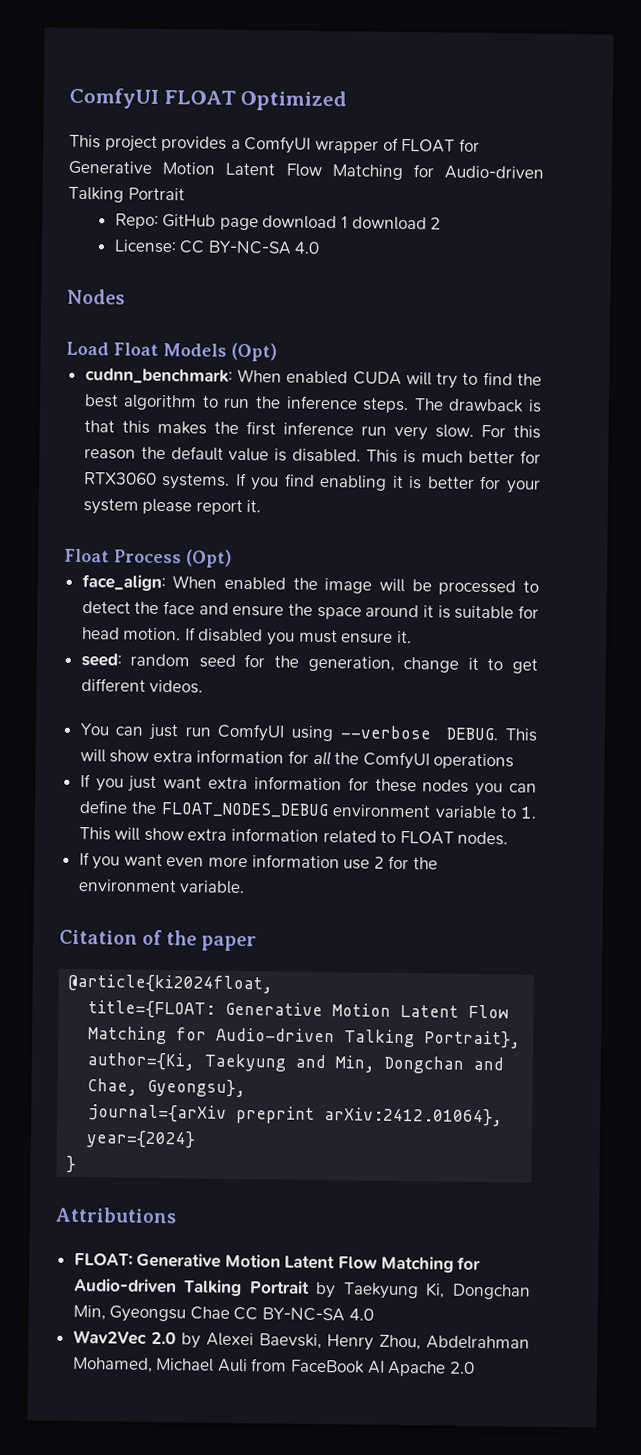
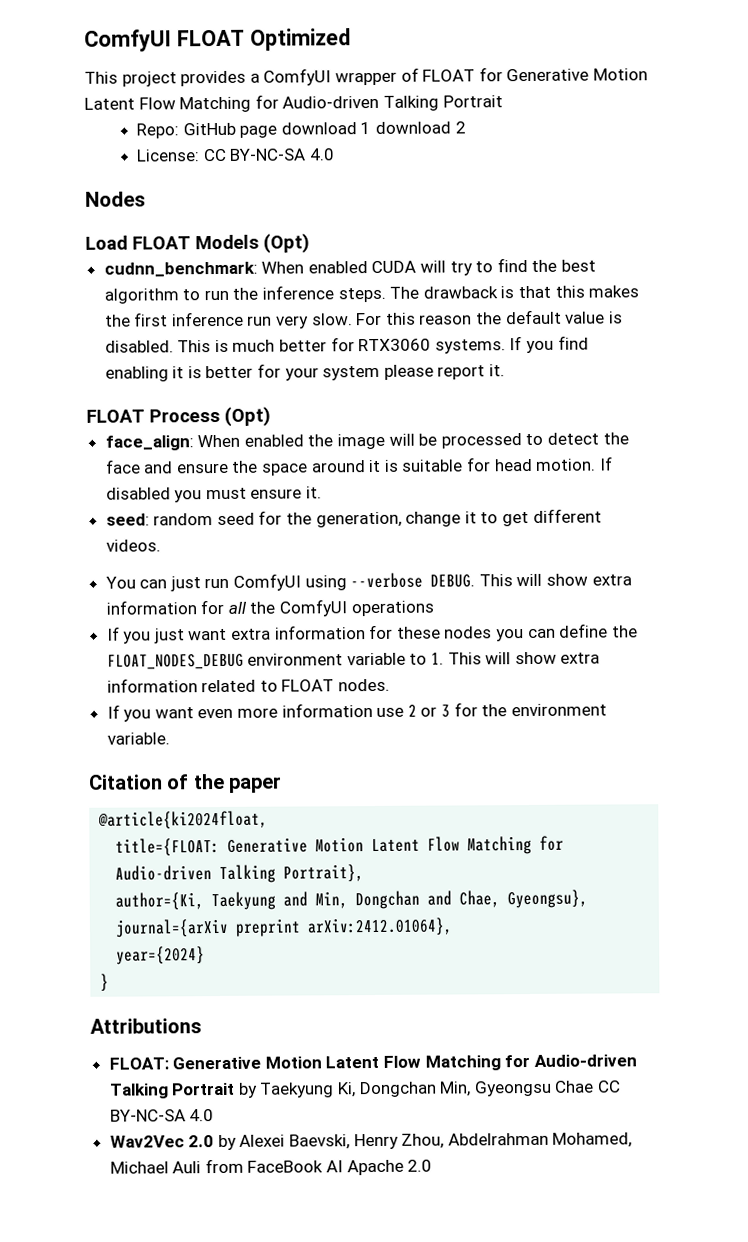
[113,342,159,356] Float -> [132,236,191,250] FLOAT
[64,548,110,563] Float -> [86,409,145,423] FLOAT
(385, 862) none -> [420,704,451,718] or 3

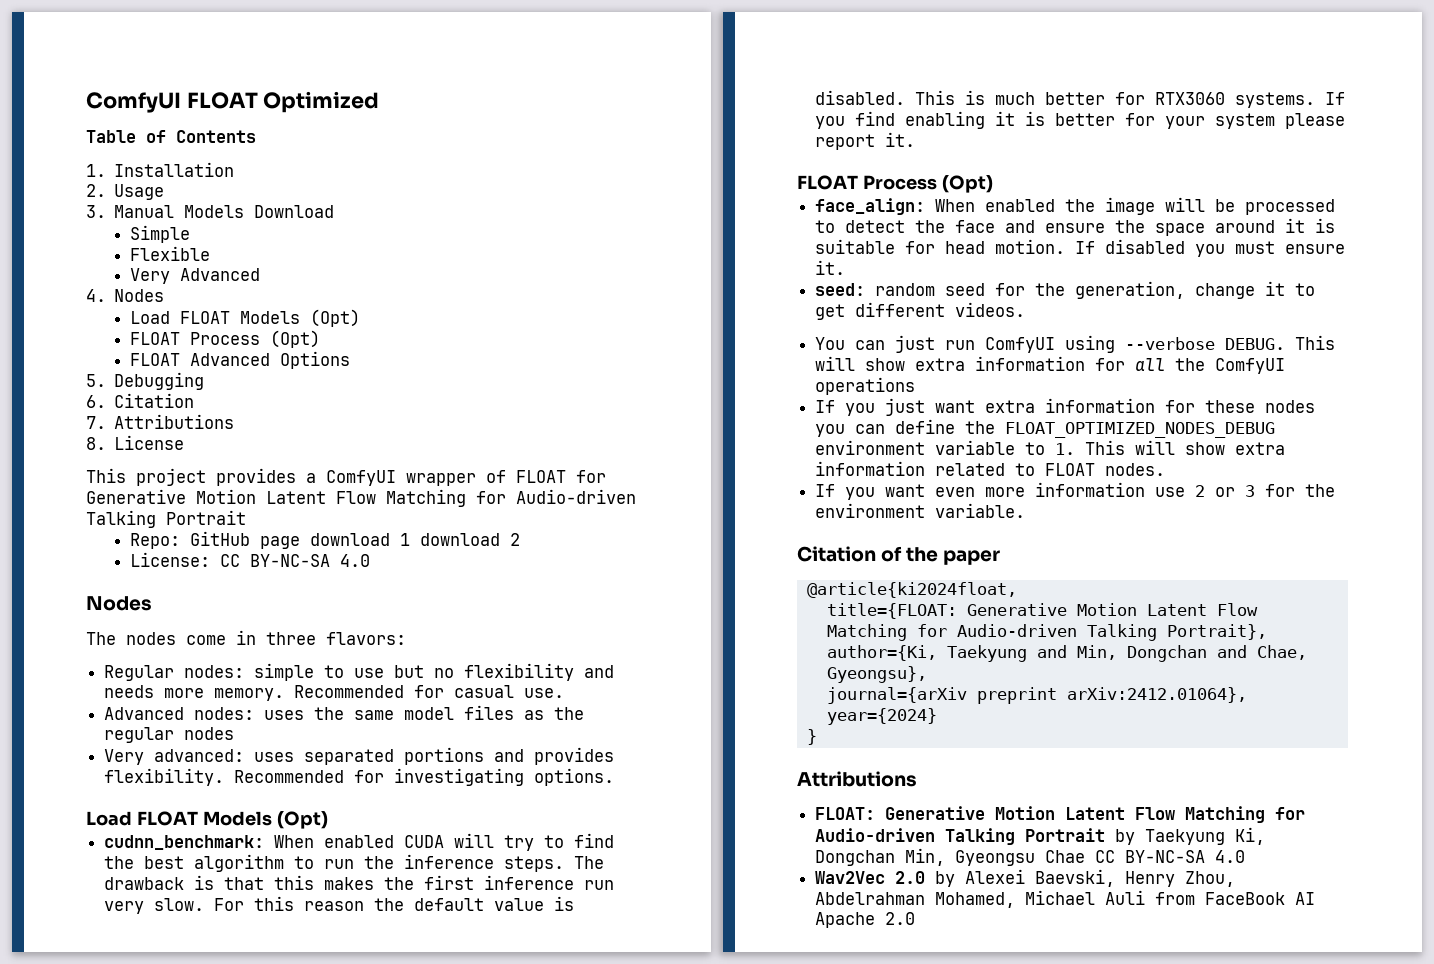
(351, 39) none -> [86,130,256,143] [86,162,235,177] [86,184,165,200] [86,205,335,218] [130,225,191,243] [130,246,211,261] [130,268,261,284] [86,289,165,302] [130,309,361,327] [130,330,321,348] [130,351,351,369] [86,372,205,390] [86,393,195,408] [86,414,235,429] [86,435,185,450] // Table of Contents // 1. Installation // 2. Usage // 3. Manual Models Download // Simple // Flexible // Very Advanced // 4. Nodes // Load FLOAT Models (Opt) // FLOAT Process (Opt) // FLOAT Advanced Options // 5. Debugging // 6. Citation // 7. Attributions // 8. License
(146, 199) none -> [86,630,406,645] [104,663,615,681] [104,685,565,701] [104,705,585,720] [104,727,235,743] [104,747,615,765] [104,768,615,786] // The nodes come in three flavors: // Regular nodes: simple to use but no flexibility and needs more memory. Recommended for casual use. // Advanced nodes: uses the same model files as the regular nodes // Very advanced: uses separated portions and provides flexibility. Recommended for investigating options.
[106,653,244,670] FLOAT_NODES_DEBUG -> [1005,422,1276,438] FLOAT_OPTIMIZED_NODES_DEBUG

